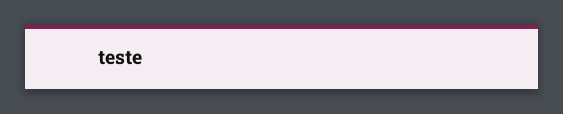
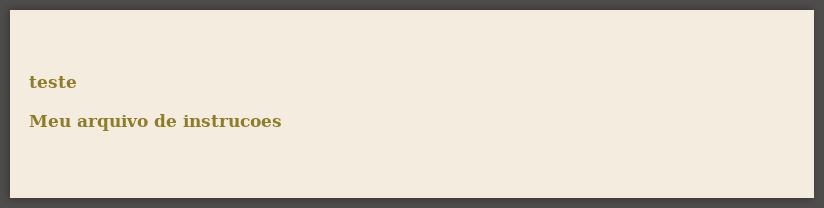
(142, 58) none -> [29,114,282,131] // Meu arquivo de instrucoes

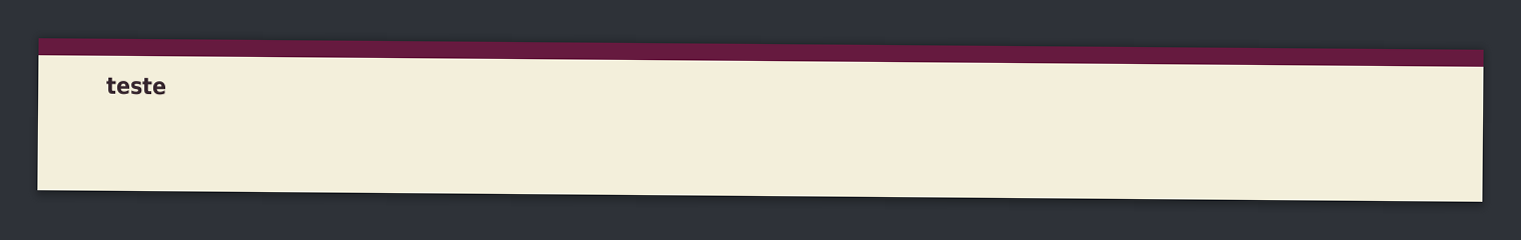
[29,114,282,131] // Meu arquivo de instrucoes -> (167, 86) none

